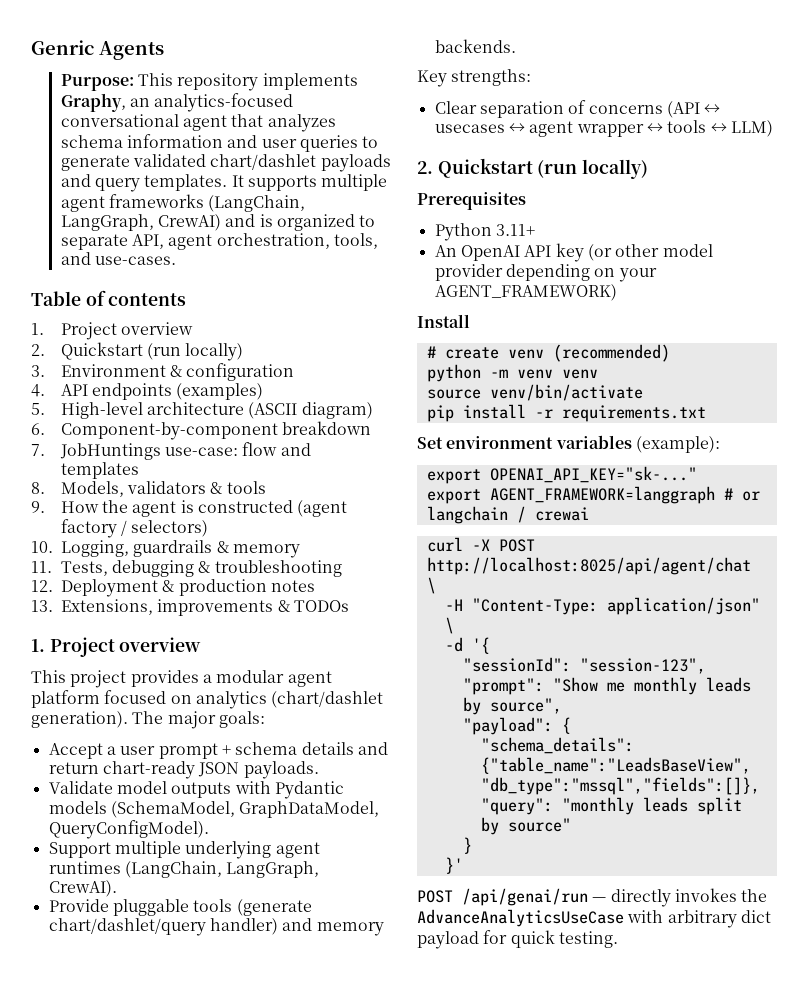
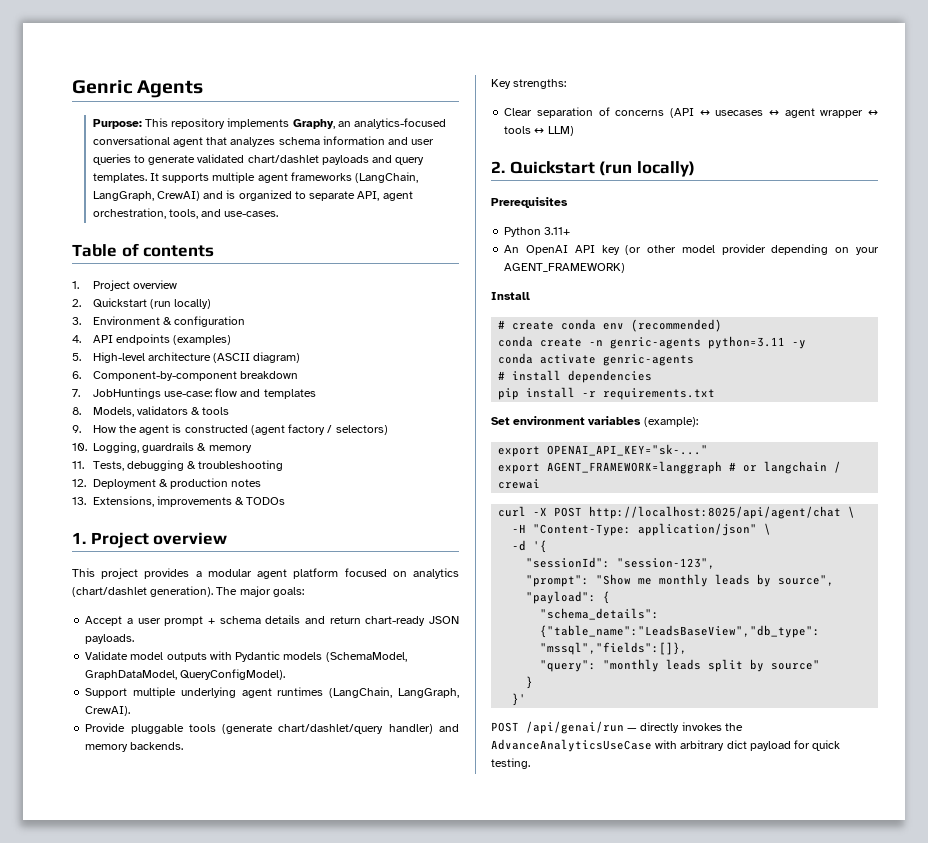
[507,349,544,359] venv -> [561,319,625,330] conda env
[426,364,598,382] [426,384,643,401] python -m venv venv // source venv/bin/activate -> [498,336,807,349] [498,353,695,366] [498,370,653,383] conda create -n genric-agents python=3.11 -y // conda activate genric-agents // # install dependencies

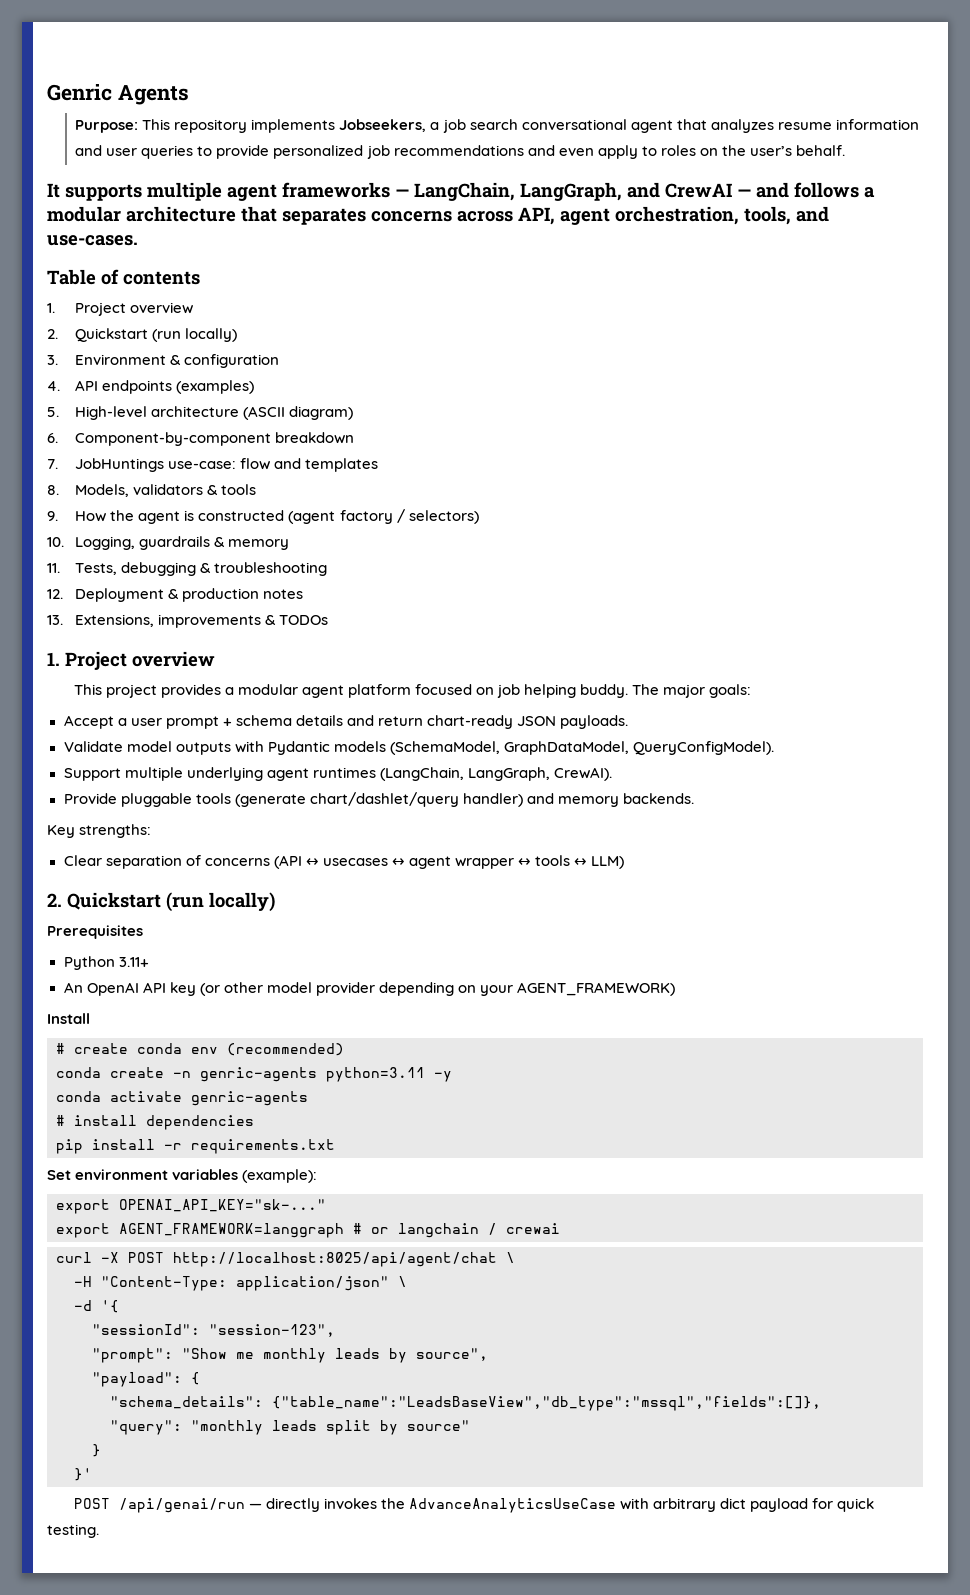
[292,118,447,129] Graphy, an analytics-focused -> [339,119,518,133] Jobseekers, a job search
[278,137,320,145] schema -> [777,122,832,130] resume
[148,154,425,165] [92,173,147,183] generate validated chart/dashlet payloads and query templates. -> [216,145,846,159] provide personalized job recommendations and even apply to roles on the user’s behalf. //
[355,172,419,183] [92,190,356,201] (LangChain, LangGraph, CrewAI) and is organized to separate -> [395,182,875,201] [47,206,513,225] — LangChain, LangGraph, and CrewAI — and follows a modular architecture that separates concerns across
[413,568,460,579] [72,586,214,597] analytics (chart/dashlet generation). -> [497,684,629,698] job helping buddy.

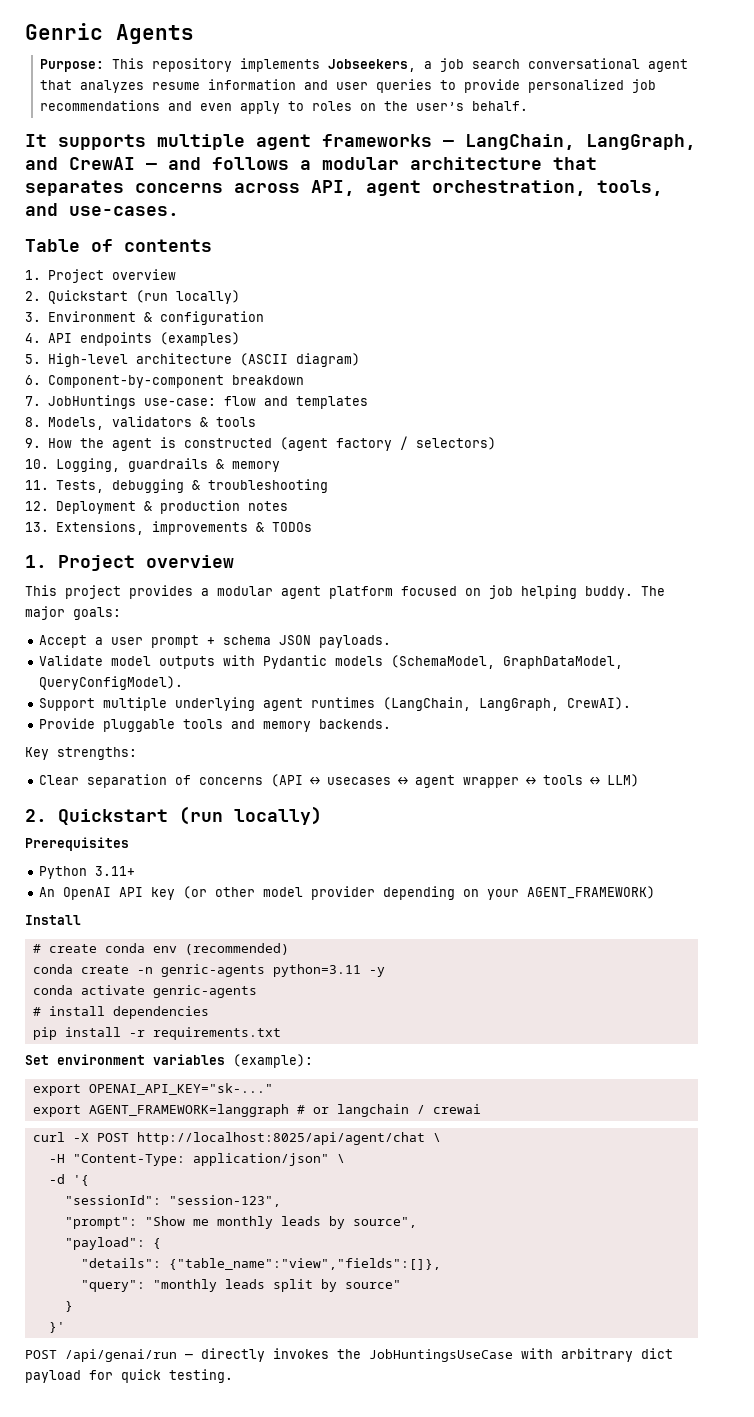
[295,715,513,729] details and return chart-ready -> (272, 640) none
[234,792,523,807] (generate chart/dashlet/query handler) -> (224, 724) none
[110,1396,821,1411] "schema_details": {"table_name":"LeadsBaseView","db_type":"mssql","fields":[]}, -> [80,1258,441,1270] "details": {"table_name":"view","fields":[]},
[408,1498,616,1513] AdvanceAnalyticsUseCase -> [369,1349,513,1362] JobHuntingsUseCase

